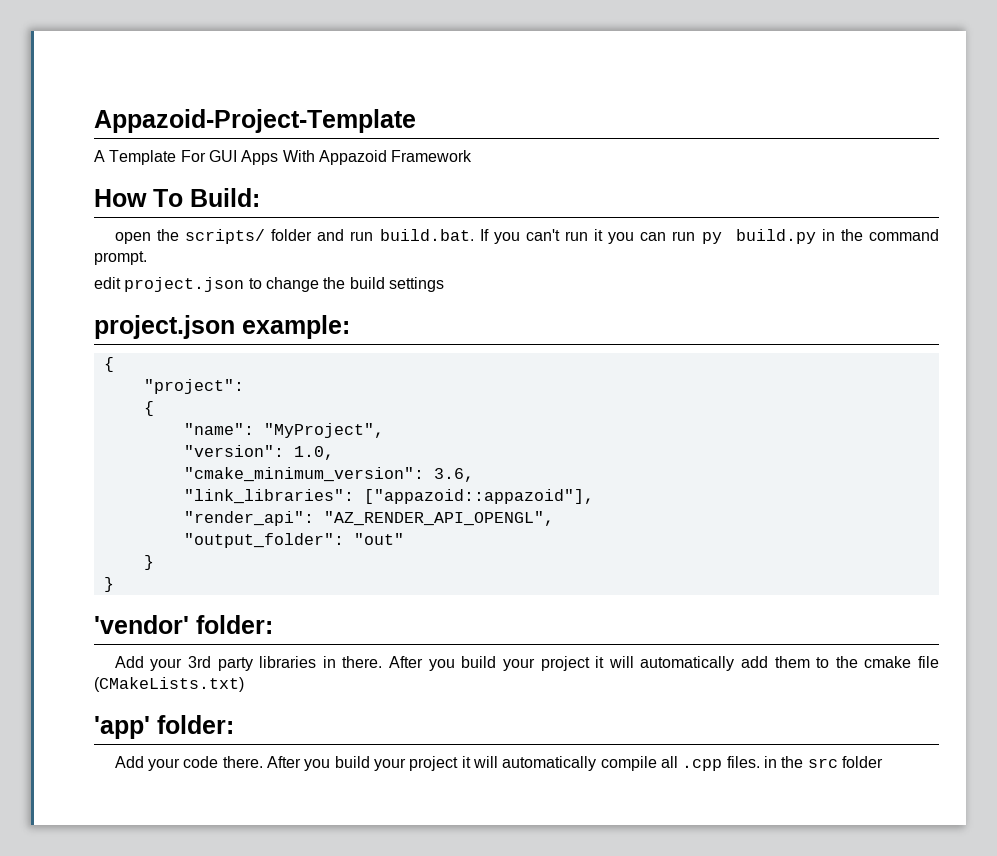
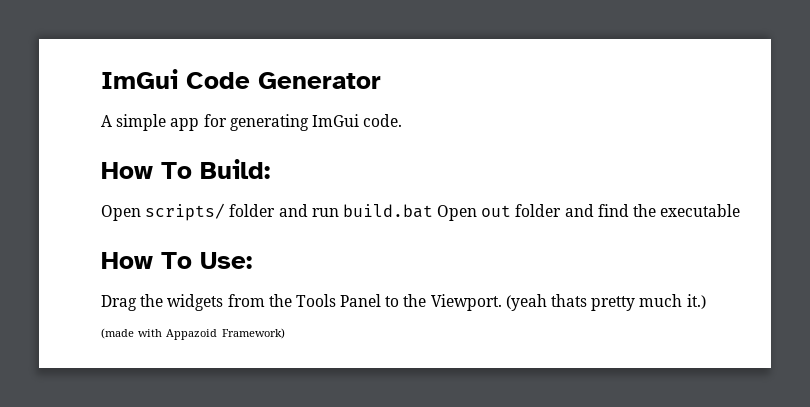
[94,109,416,133] [94,150,473,165] Appazoid-Project-Template // A Template For GUI Apps With Appazoid Framework -> [101,69,381,89] [101,114,403,131] ImGui Code Generator // A simple app for generating ImGui code.
[114,229,179,244] open the -> [101,205,141,221] Open
[379,229,939,244] [94,251,147,265] [94,277,444,292] [94,315,350,339] [103,357,114,372] [143,379,244,394] [143,401,154,416] [183,423,384,438] [183,445,334,460] [183,467,474,482] [183,489,594,504] [183,511,554,526] [183,533,404,548] [143,555,154,570] [103,577,114,592] [94,615,273,634] [114,656,940,671] [94,677,244,692] [94,715,234,739] [114,756,883,771] build.bat. If you can't run it you can run py build.py in the command prompt. // edit project.json to change the build settings // project.json example: // { // "project": // { // "name": "MyProject", // "version": 1.0, // "cmake_minimum_version": 3.6, // "link_libraries": ["appazoid::appazoid"], // "render_api": "AZ_RENDER_API_OPENGL", // "output_folder": "out" // } // } // 'vendor' folder: // Add your 3rd party libraries in there. After you build your project it will automatically add them to the cmake file (CMakeLists.txt) // 'app' folder: // Add your code there. After you build your project it will automatically compile all .cpp files. in the src folder -> [342,204,741,221] [101,252,252,269] [101,294,706,311] [101,328,285,340] build.bat Open out folder and find the executable // How To Use: // Drag the widgets from the Tools Panel to the Viewport. (yeah thats pretty much it.) // (made with Appazoid Framework)

